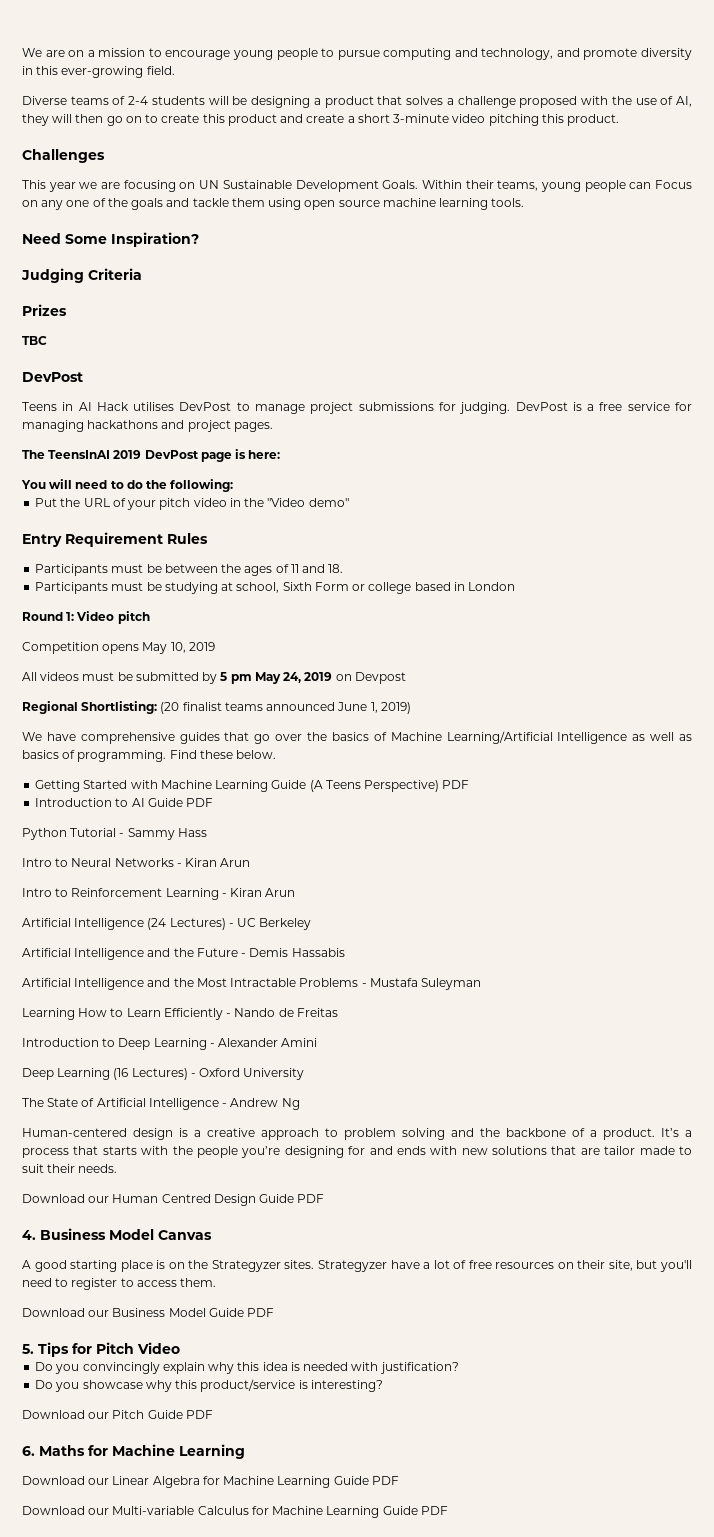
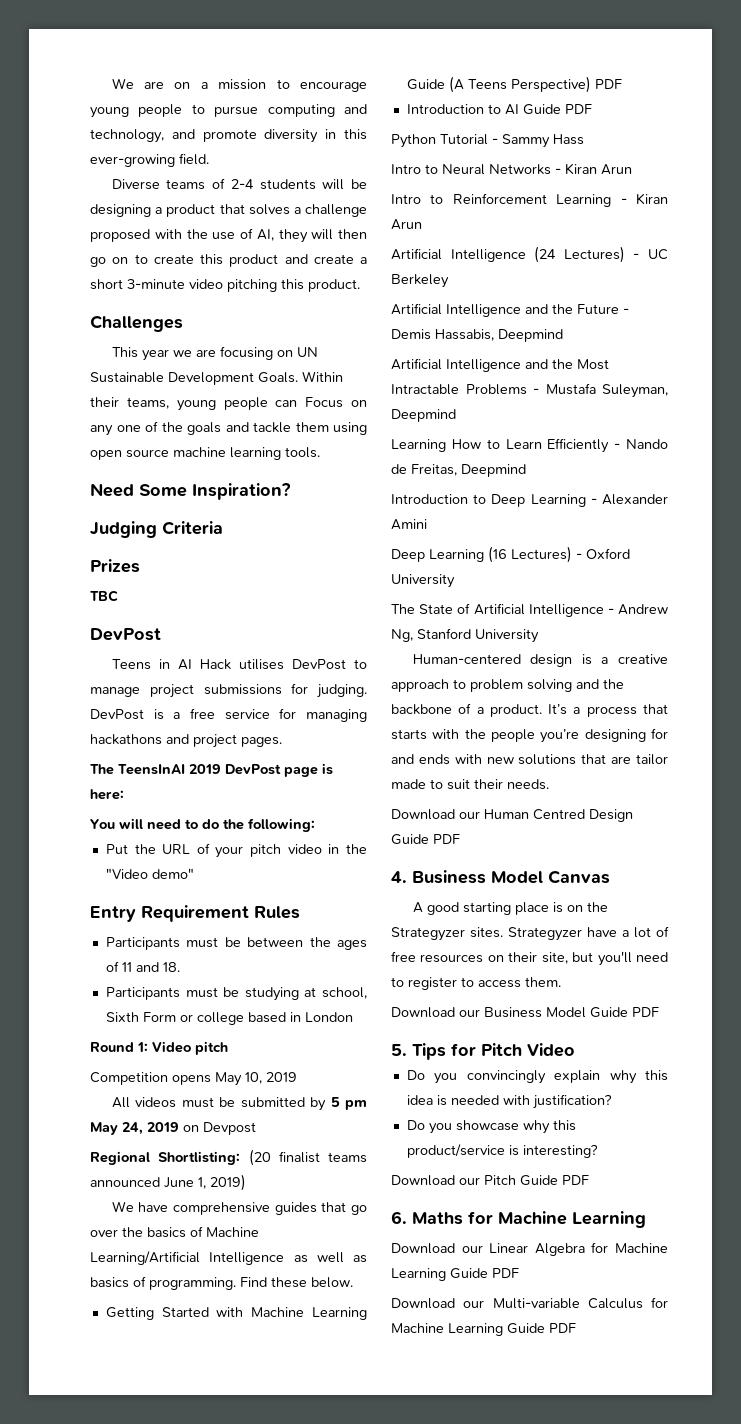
[291,948,345,957] Hassabis -> [435,329,563,342] Hassabis, Deepmind
[421,978,482,990] Suleyman -> [602,384,668,398] [391,409,456,422] Suleyman, Deepmind
[296,1008,338,1017] Freitas -> [411,464,526,477] Freitas, Deepmind
[281,1098,300,1110] Ng -> [391,628,539,643] Ng, Stanford University

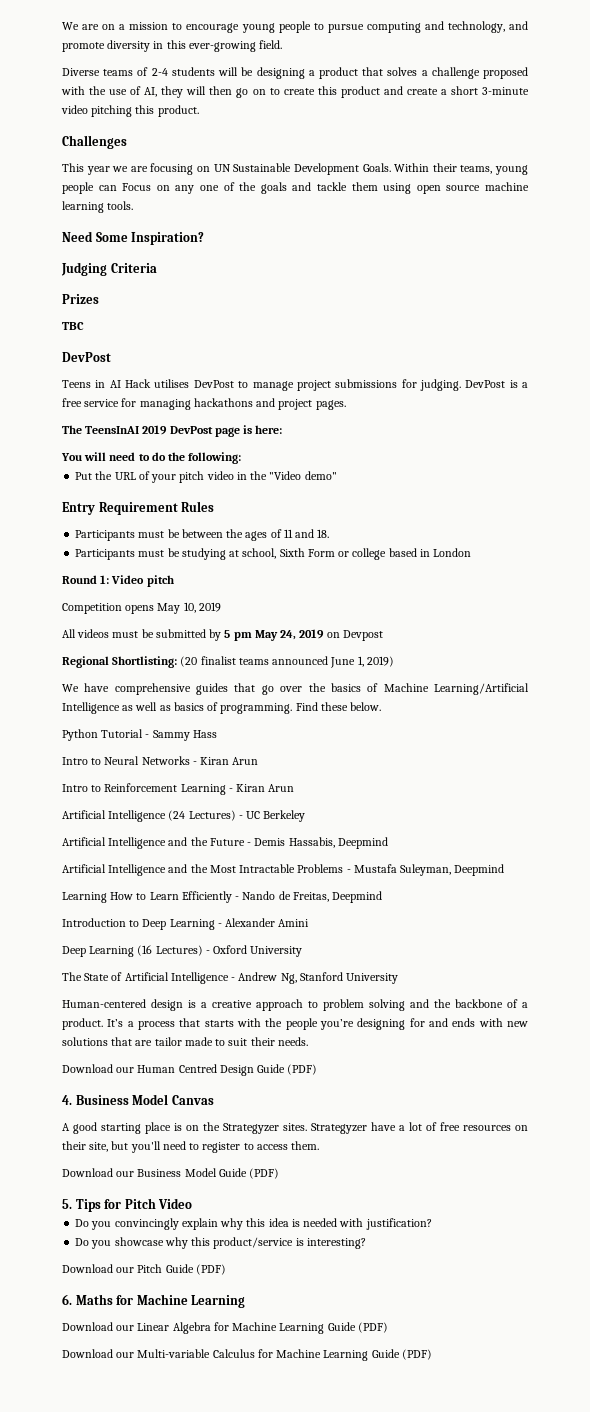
[105,1307,367,1320] [406,76,622,93] [406,104,592,115] // Getting Started with Machine Learning Guide (A Teens Perspective) PDF // Introduction to AI Guide PDF -> (382, 706) none
[433,834,460,844] PDF -> [287,1064,318,1075] (PDF)
[632,1007,659,1017] PDF -> [249,1168,280,1179] (PDF)
[562,1175,589,1185] PDF -> [195,1264,226,1275] (PDF)
[492,1268,519,1278] PDF -> [357,1322,388,1333] (PDF)
[549,1323,576,1333] PDF -> [401,1349,432,1360] (PDF)

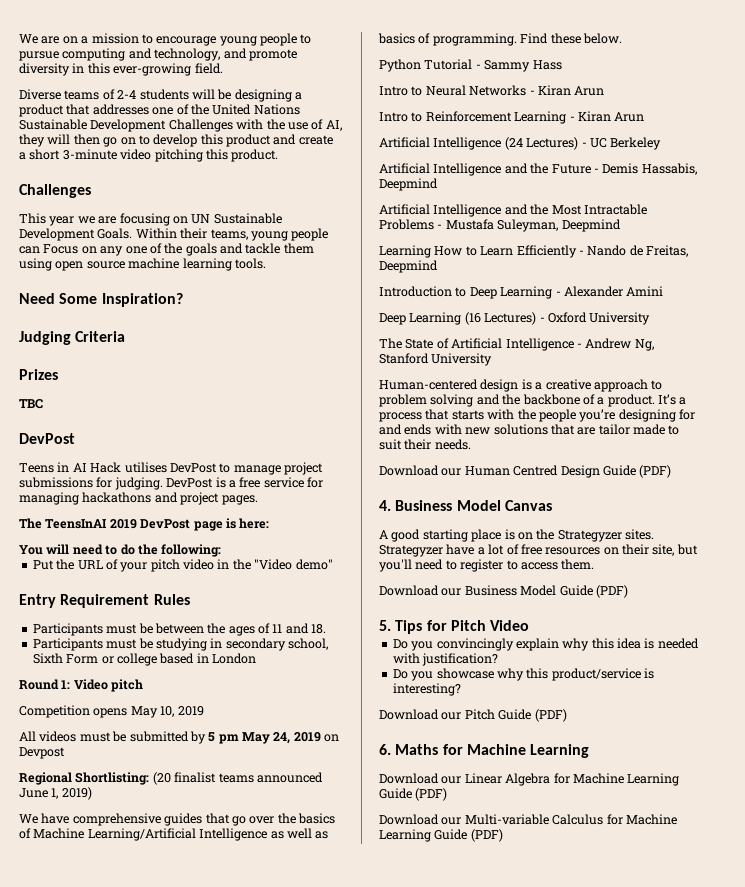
[387,67,528,79] solves a challenge proposed -> [92,104,300,115] [19,119,233,132] addresses one of the United Nations Sustainable Development Challenges
[283,88,315,95] create -> [153,134,198,147] develop
[229,550,240,557] at -> [210,638,286,651] in secondary

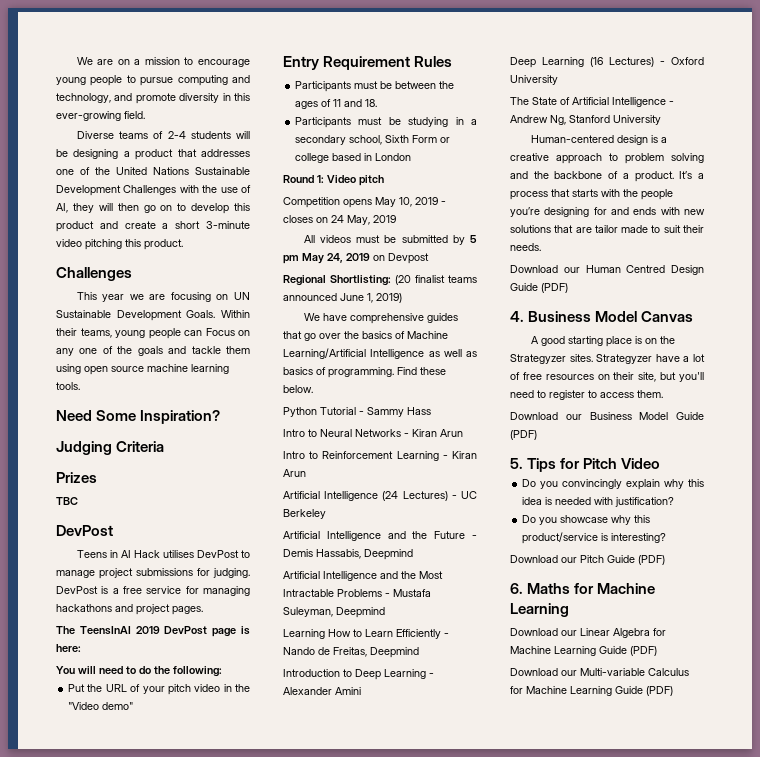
(223, 643) none -> [471,119,477,125] a
(204, 711) none -> [441,201,446,205] [283,215,396,225] - closes on 24 May, 2019

